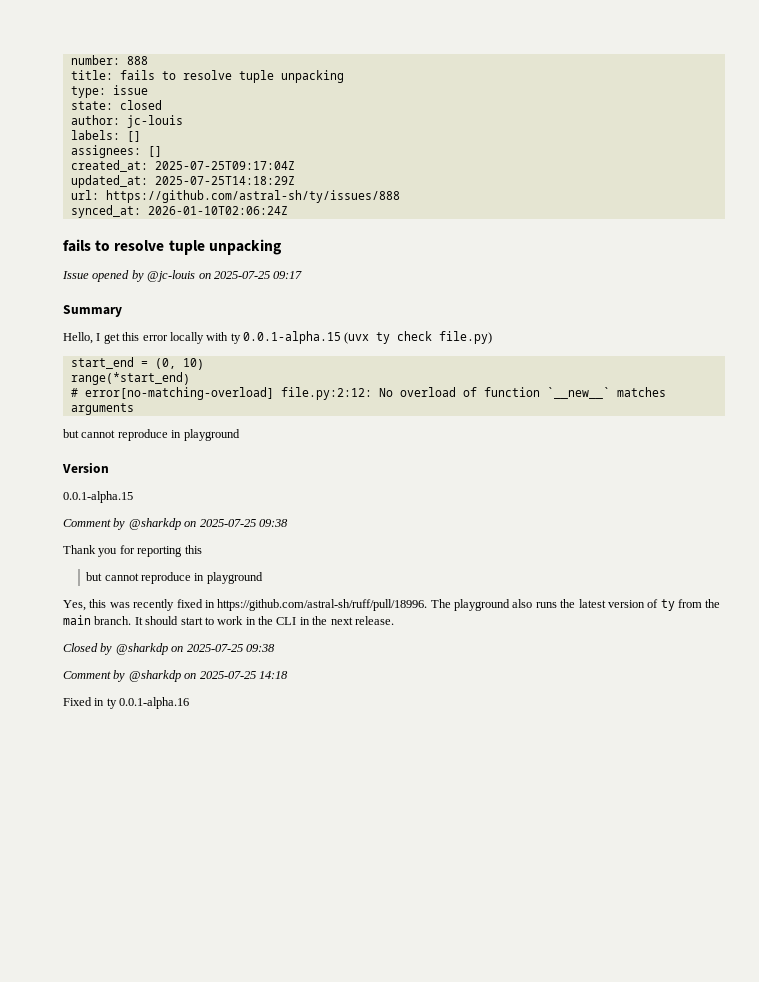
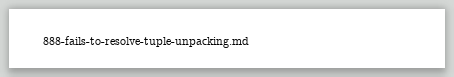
[70,55,148,65] [70,70,344,83] [70,85,148,98] [70,100,162,110] [70,115,183,128] [70,130,141,142] [70,145,162,158] [70,160,295,172] [70,175,295,188] [70,190,400,203] [70,205,288,218] [63,239,282,255] [62,270,303,282] [63,305,122,317] [63,331,493,344] [70,357,204,370] [70,372,190,385] [70,387,666,400] [70,403,134,415] [63,429,240,441] [62,462,109,473] [63,491,133,503] [63,518,288,530] [63,545,202,557] [86,572,263,584] [63,599,721,611] [63,615,394,625] [63,643,275,655] [63,670,288,682] [63,697,190,709] number: 888 // title: fails to resolve tuple unpacking // type: issue // state: closed // author: jc-louis // labels: [] // assignees: [] // created_at: 2025-07-25T09:17:04Z // updated_at: 2025-07-25T14:18:29Z // url: https://github.com/astral-sh/ty/issues/888 // synced_at: 2026-01-10T02:06:24Z // fails to resolve tuple unpacking // Issue opened by @jc-louis on 2025-07-25 09:17 // Summary // Hello, I get this error locally with ty 0.0.1-alpha.15 (uvx ty check file.py) // start_end = (0, 10) // range(*start_end) // # error[no-matching-overload] file.py:2:12: No overload of function `__new__` matches arguments // but cannot reproduce in playground // Version // 0.0.1-alpha.15 // Comment by @sharkdp on 2025-07-25 09:38 // Thank you for reporting this // but cannot reproduce in playground // Yes, this was recently fixed in https://github.com/astral-sh/ruff/pull/18996. The playground also runs the latest version of ty from the main branch. It should start to work in the CLI in the next release. // Closed by @sharkdp on 2025-07-25 09:38 // Comment by @sharkdp on 2025-07-25 14:18 // Fixed in ty 0.0.1-alpha.16 -> [43,36,249,48] 888-fails-to-resolve-tuple-unpacking.md

